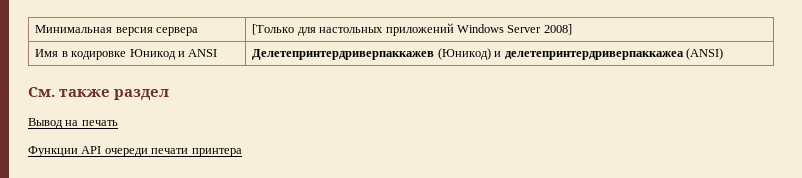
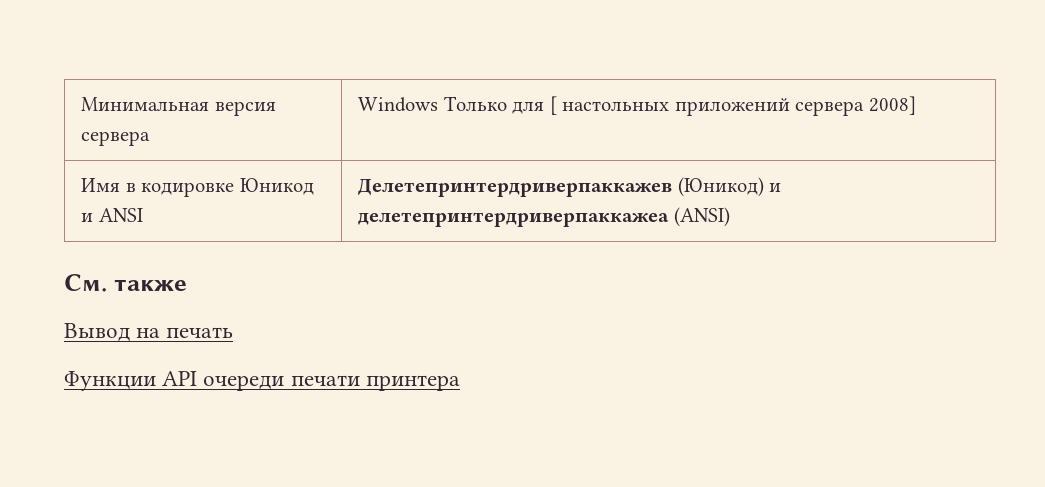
[252,23,542,36] [Только для настольных приложений Windows Server -> [358,96,865,116] Windows Только для [ настольных приложений сервера
[114,89,170,101] раздел -> (187, 285) none

